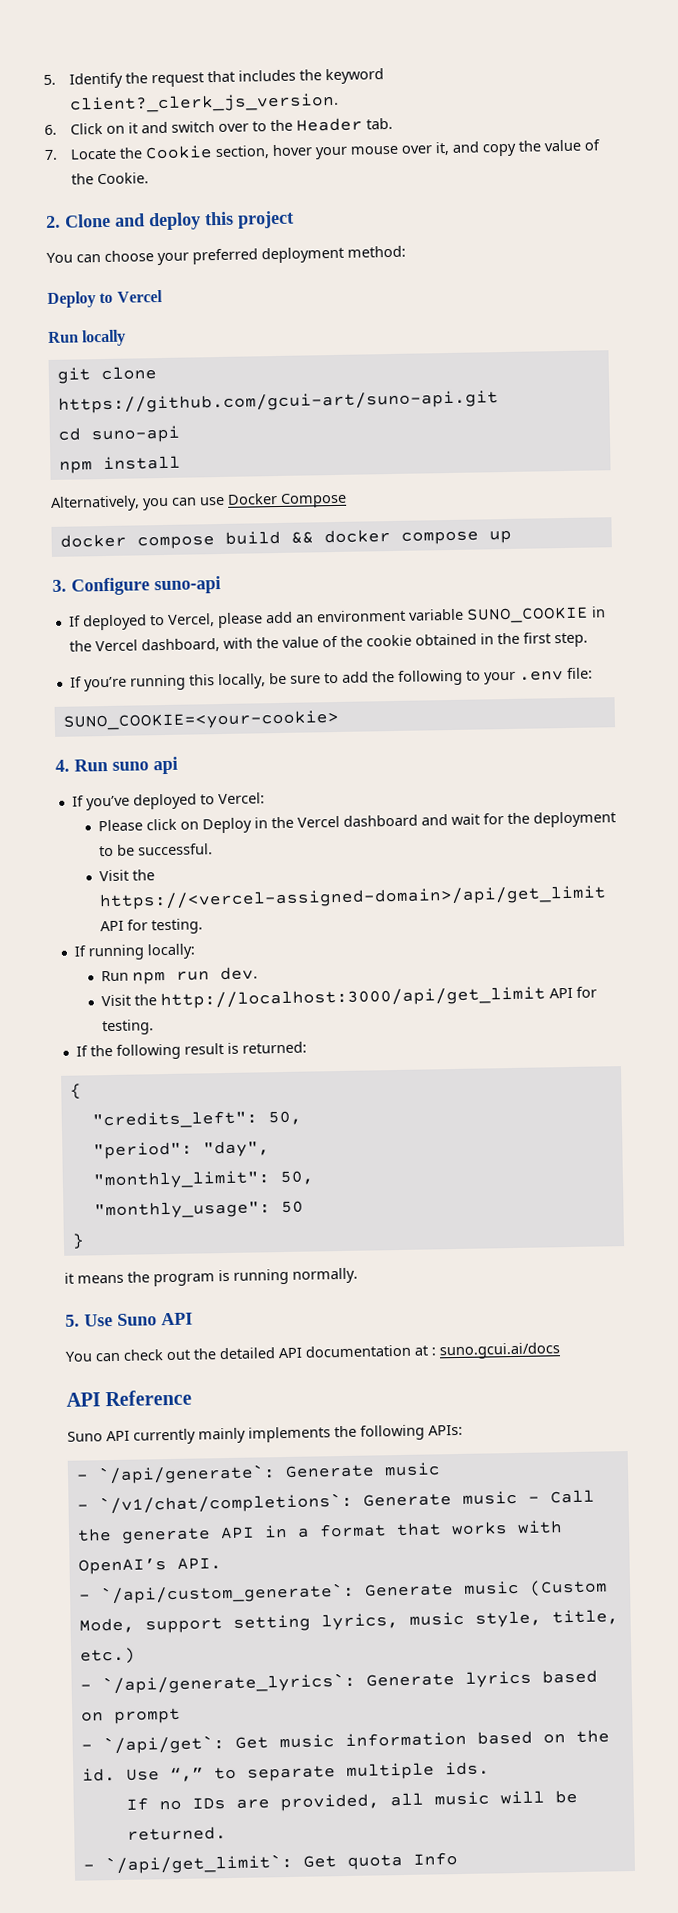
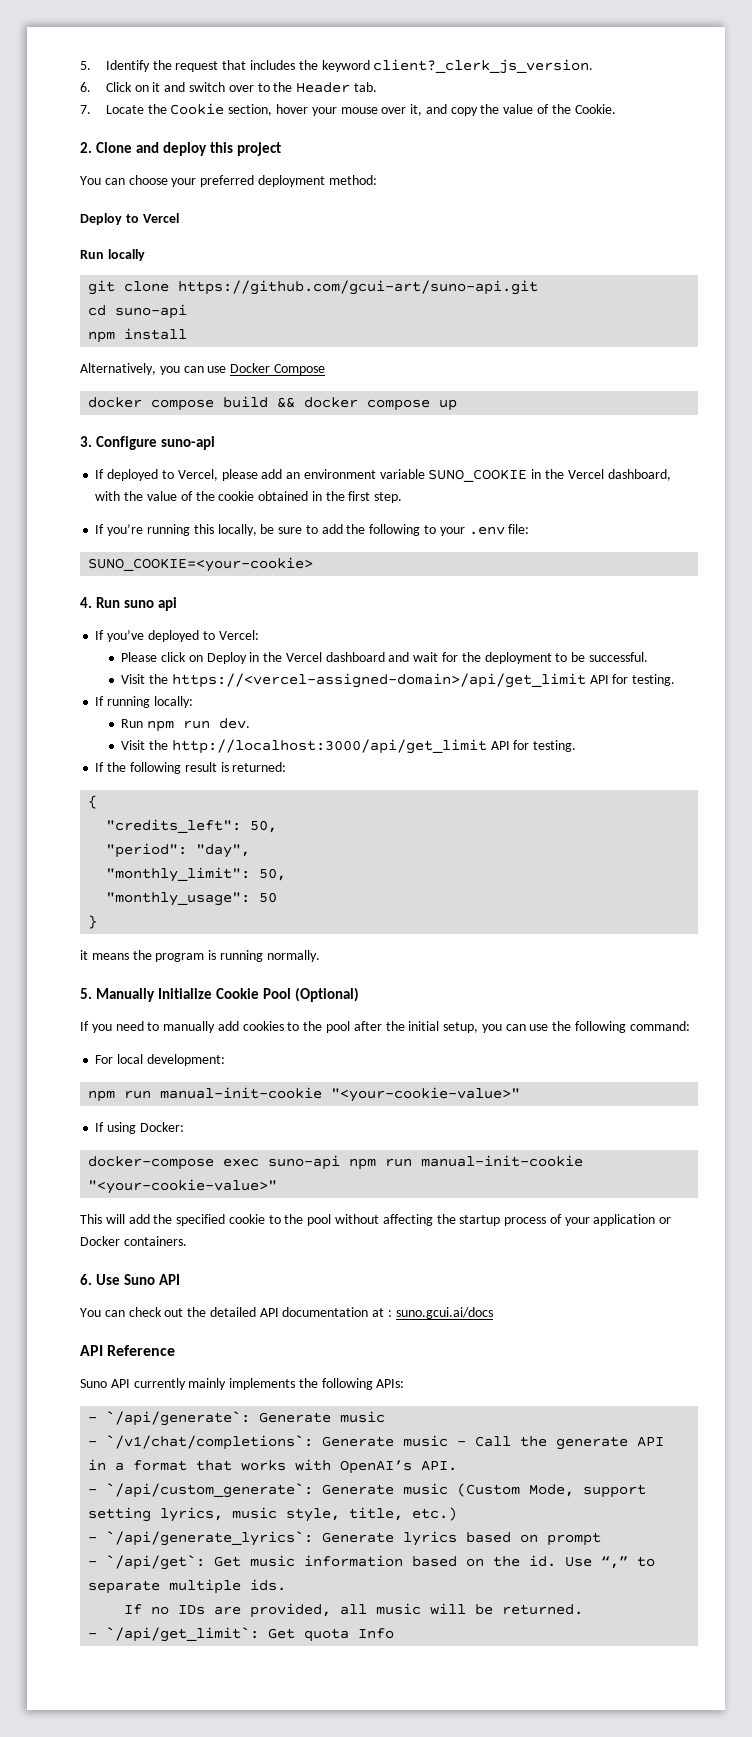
(80, 1320) none -> [95,987,359,1002] [80,1021,690,1033] [95,1054,225,1066] [88,1087,521,1102] [95,1122,184,1134] [88,1155,584,1170] [88,1179,278,1194] [80,1214,672,1226] [80,1236,187,1246] [80,1274,92,1285] Manually Initialize Cookie Pool (Optional) // If you need to manually add cookies to the pool after the initial setup, you can use the following command: // For local development: // npm run manual-init-cookie "<your-cookie-value>" // If using Docker: // docker-compose exec suno-api npm run manual-init-cookie "<your-cookie-value>" // This will add the specified cookie to the pool without affecting the startup process of your application or Docker containers. // 6.

